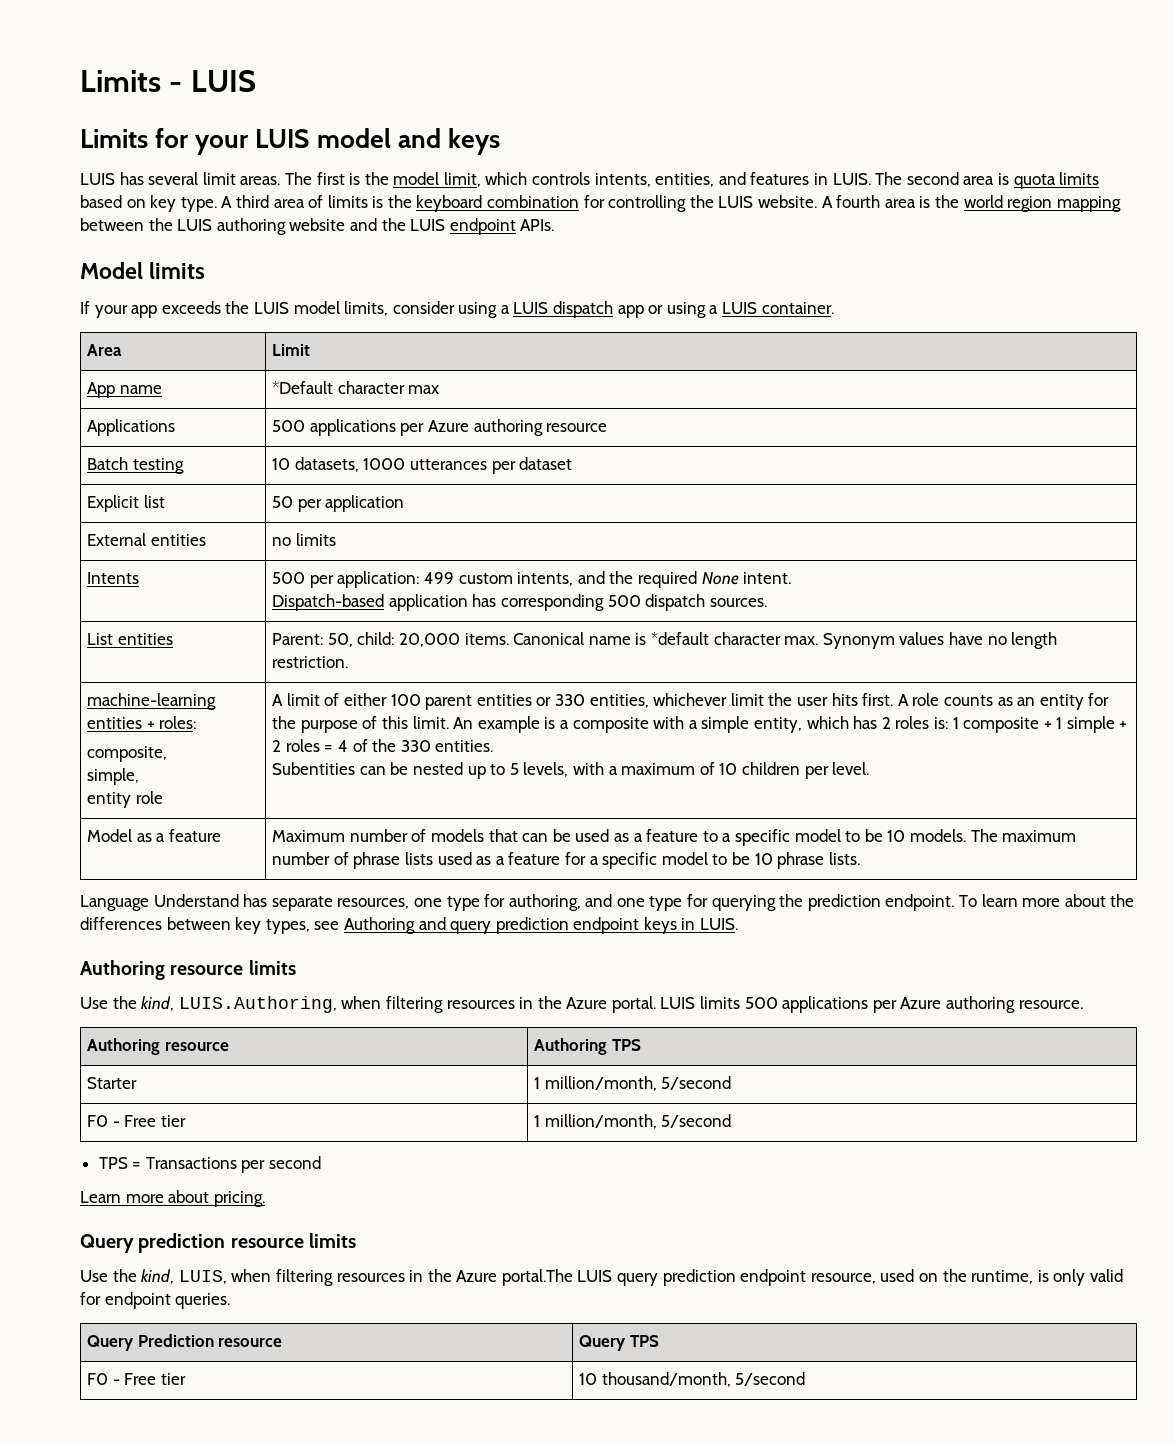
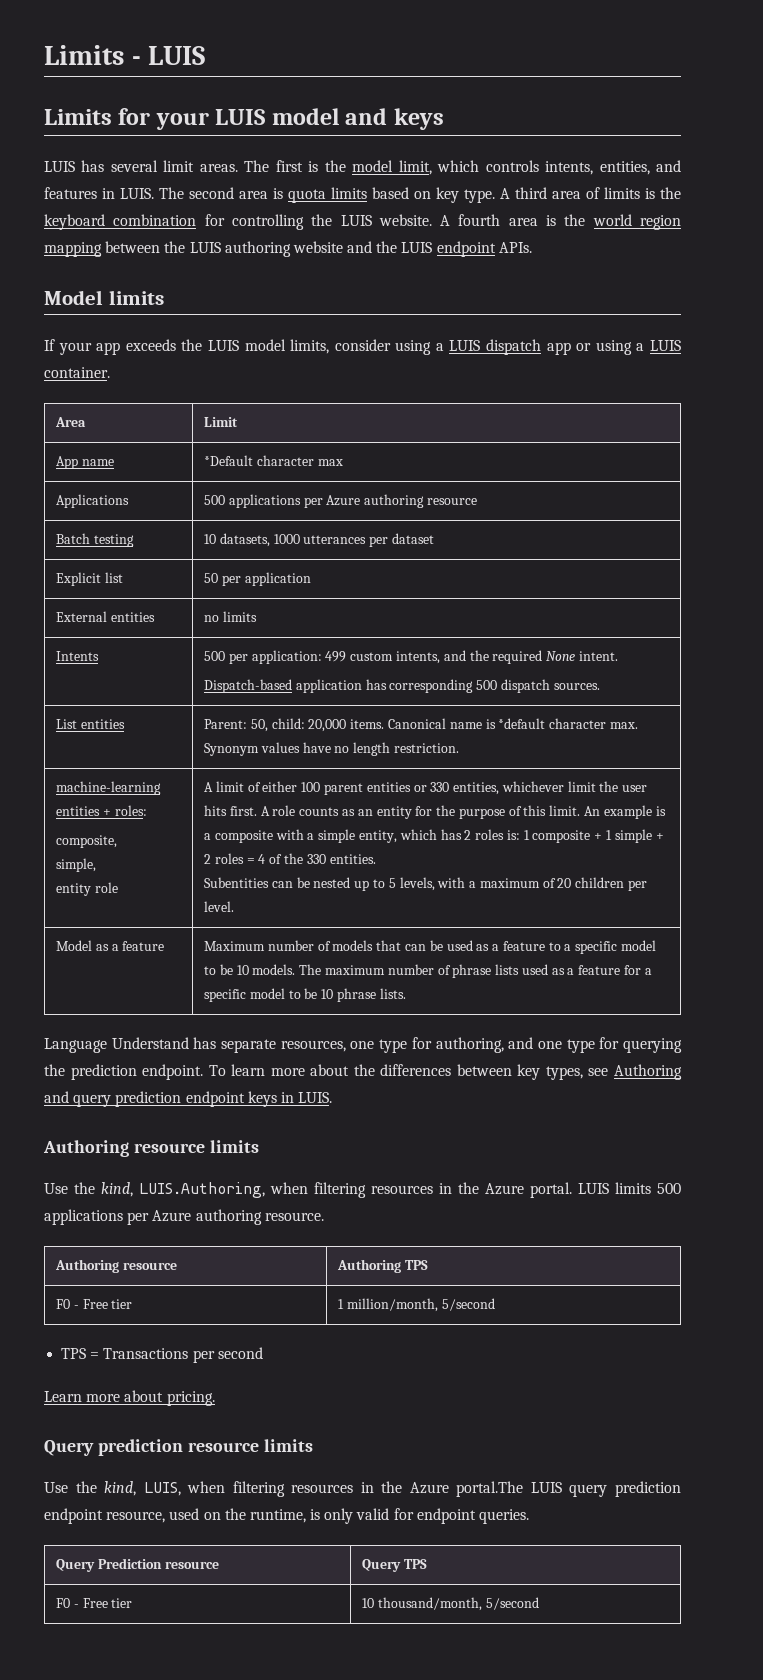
[719,763,738,775] 10 -> [557,878,572,888] 20
[87,1077,138,1089] [534,1076,732,1091] // Starter | 1 million/month, 5/second -> (428, 1265) none

